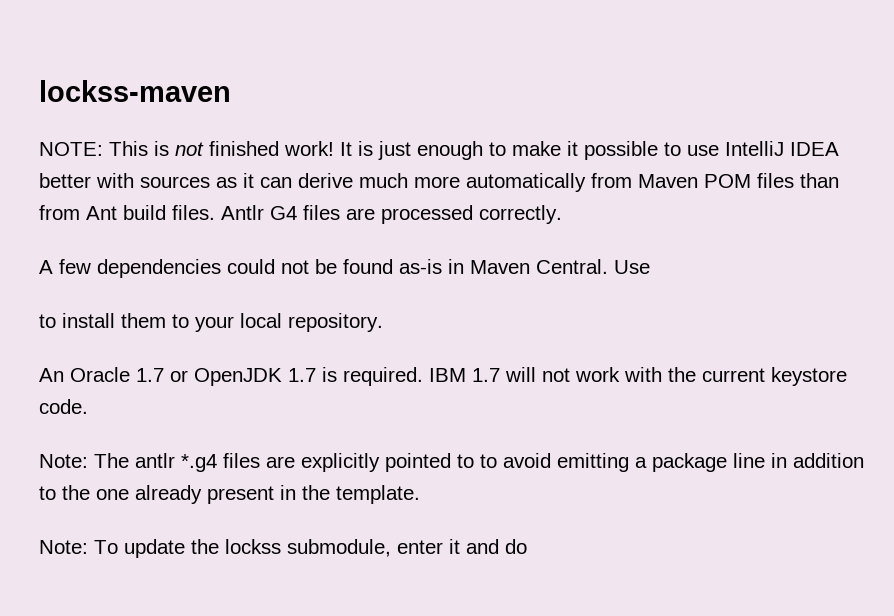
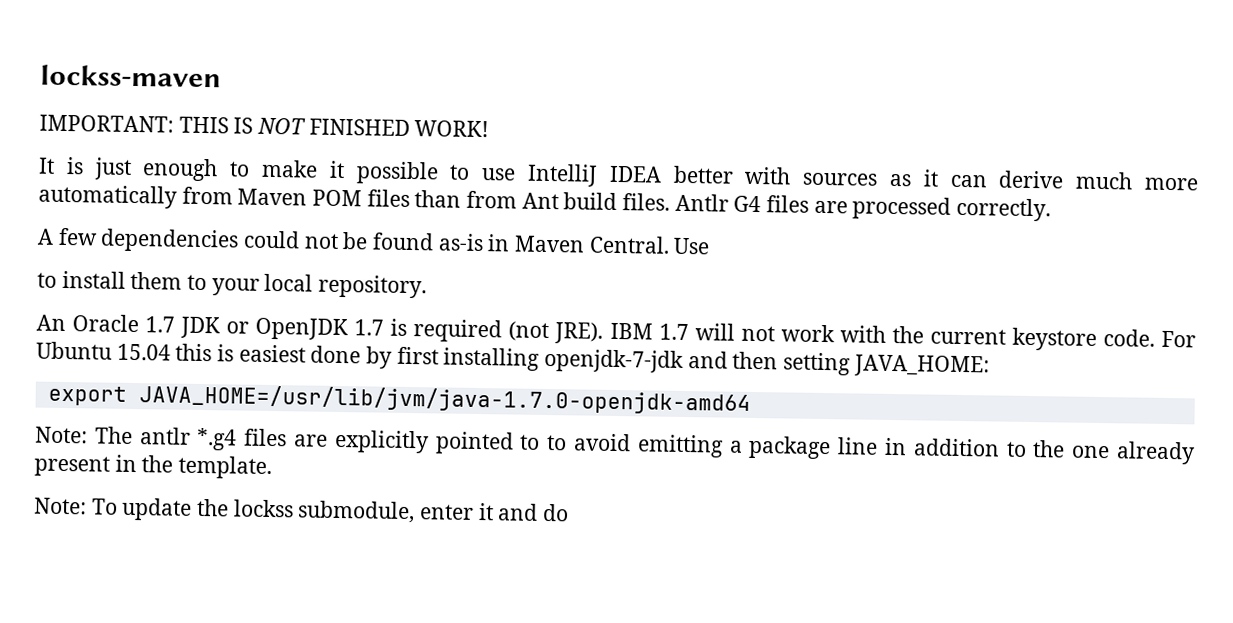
[39,141,334,156] NOTE: This is not finished work! -> [39,114,490,138] IMPORTANT: THIS IS NOT FINISHED WORK! //
(164, 375) none -> [180,316,221,339] JDK
[343,367,423,386] required. -> [413,319,604,344] required (not JRE).
(88, 406) none -> [1160,330,1196,348] [36,341,990,378] [47,384,751,415] For Ubuntu 15.04 this is easiest done by first installing openjdk-7-jdk and then setting JAVA_HOME: // export JAVA_HOME=/usr/lib/jvm/java-1.7.0-openjdk-amd64

